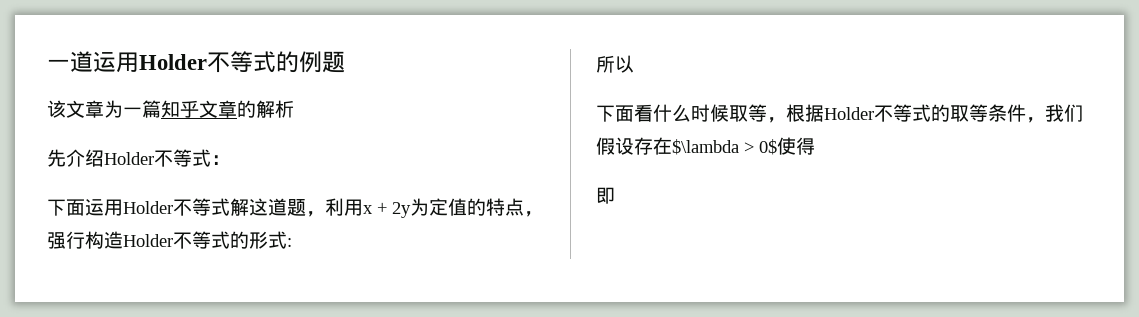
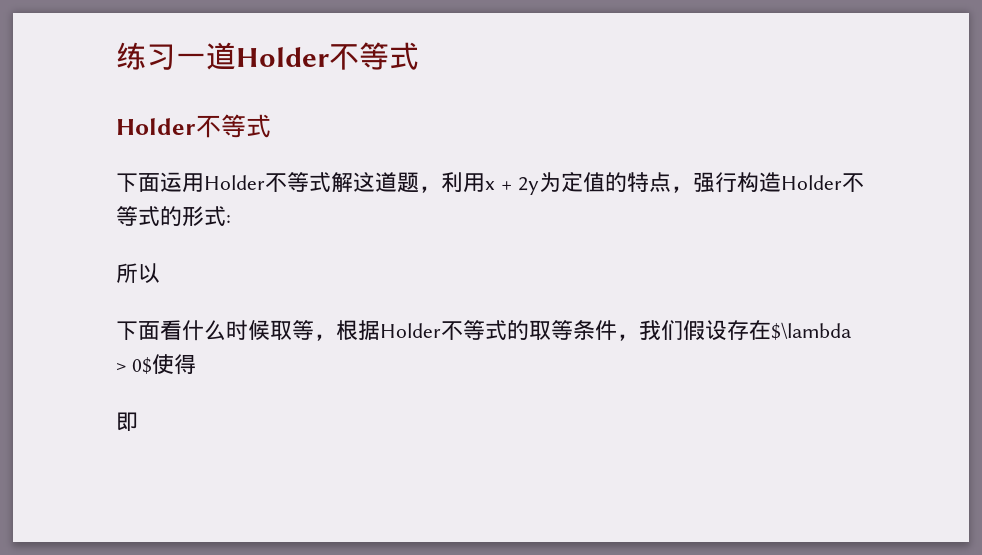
[47,51,345,73] [47,100,294,118] [47,149,230,167] 一道运用Holder不等式的例题 // 该文章为一篇知乎文章的解析 // 先介绍Holder不等式： -> [116,42,419,70] [116,114,271,138] 练习一道Holder不等式 // Holder不等式

